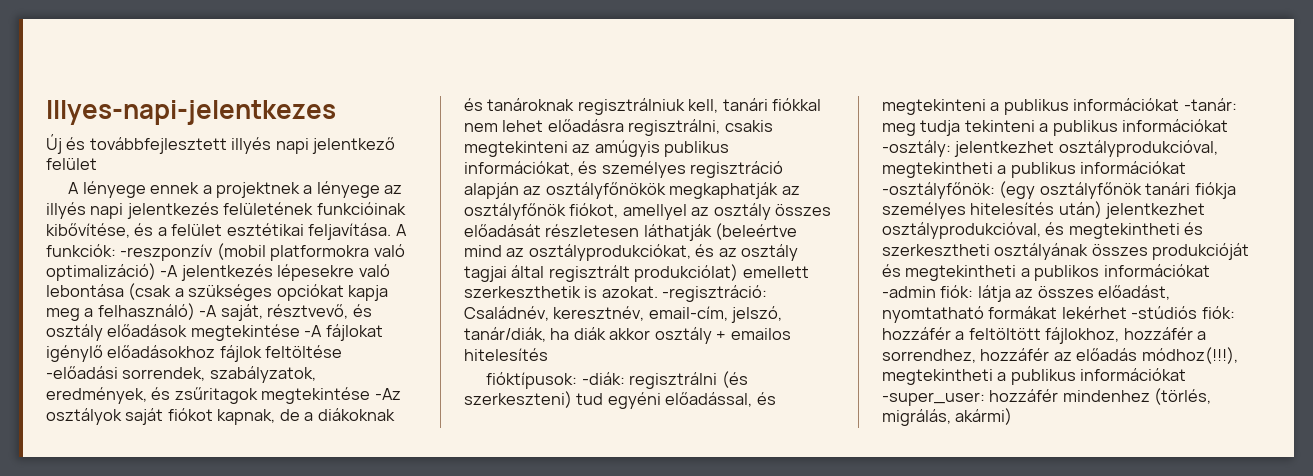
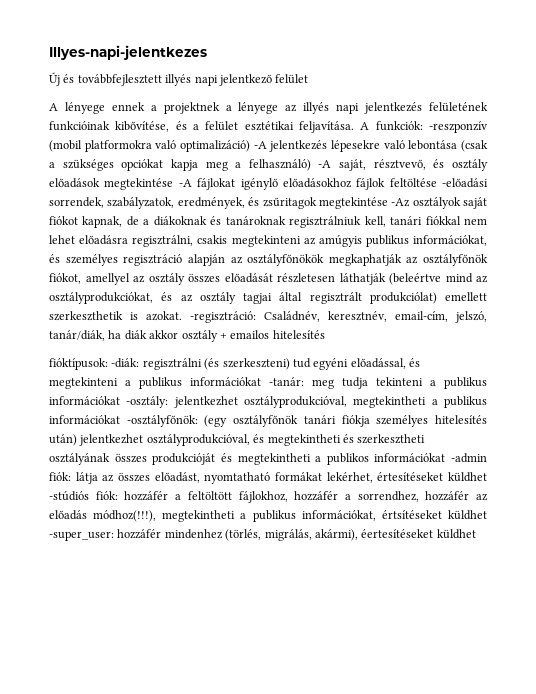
[1061,306,1127,319] lekérhet -> [326,472,488,483] lekérhet, értesítéseket küldhet
[1080,368,1187,381] információkat -> [301,510,487,521] információkat, értsítéseket küldhet
[955,408,1013,425] akármi) -> [314,529,476,541] akármi), éertesítéseket küldhet

